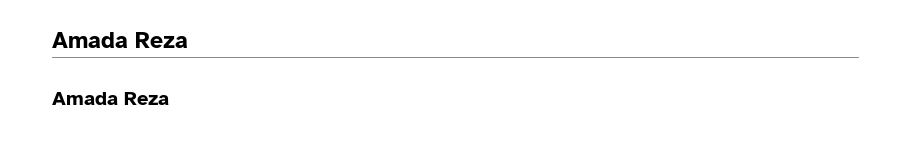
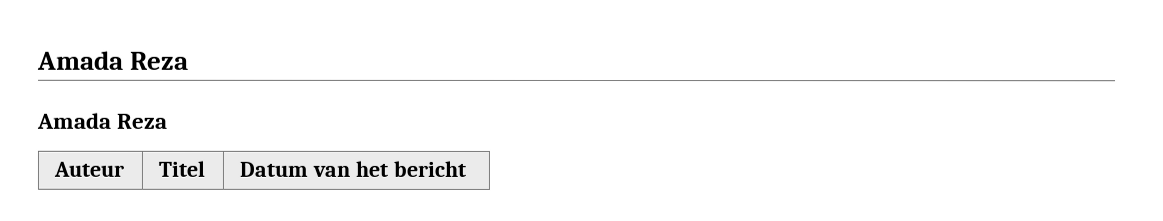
(169, 98) none -> [53,161,125,177] [158,160,206,177] [239,160,466,177] // Auteur | Titel | Datum van het bericht

